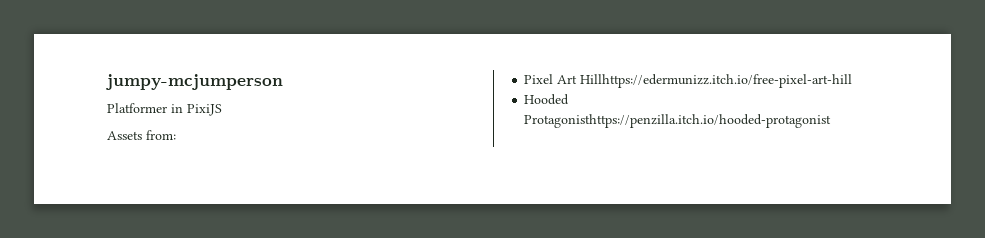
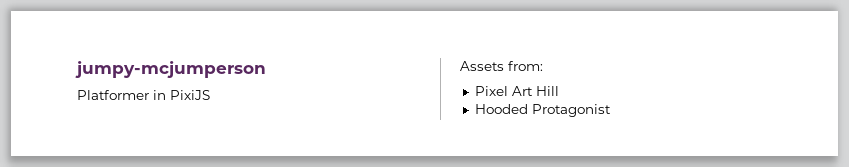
[580,74,853,88] Hillhttps://edermunizz.itch.io/free-pixel-art-hill -> [535,86,559,96] Hill
[524,114,832,128] Protagonisthttps://penzilla.itch.io/hooded-protagonist -> [531,104,611,117] Protagonist

